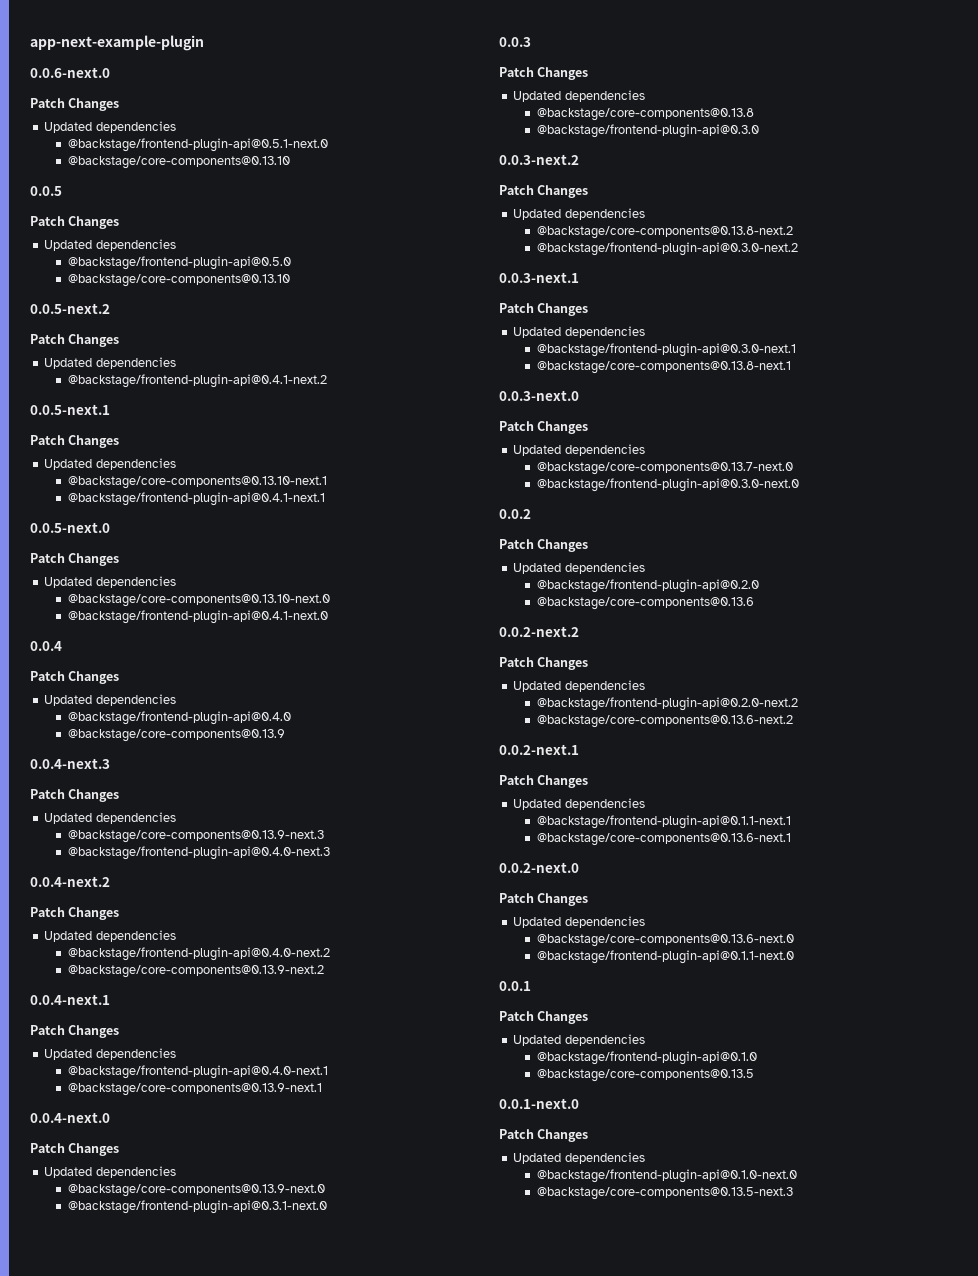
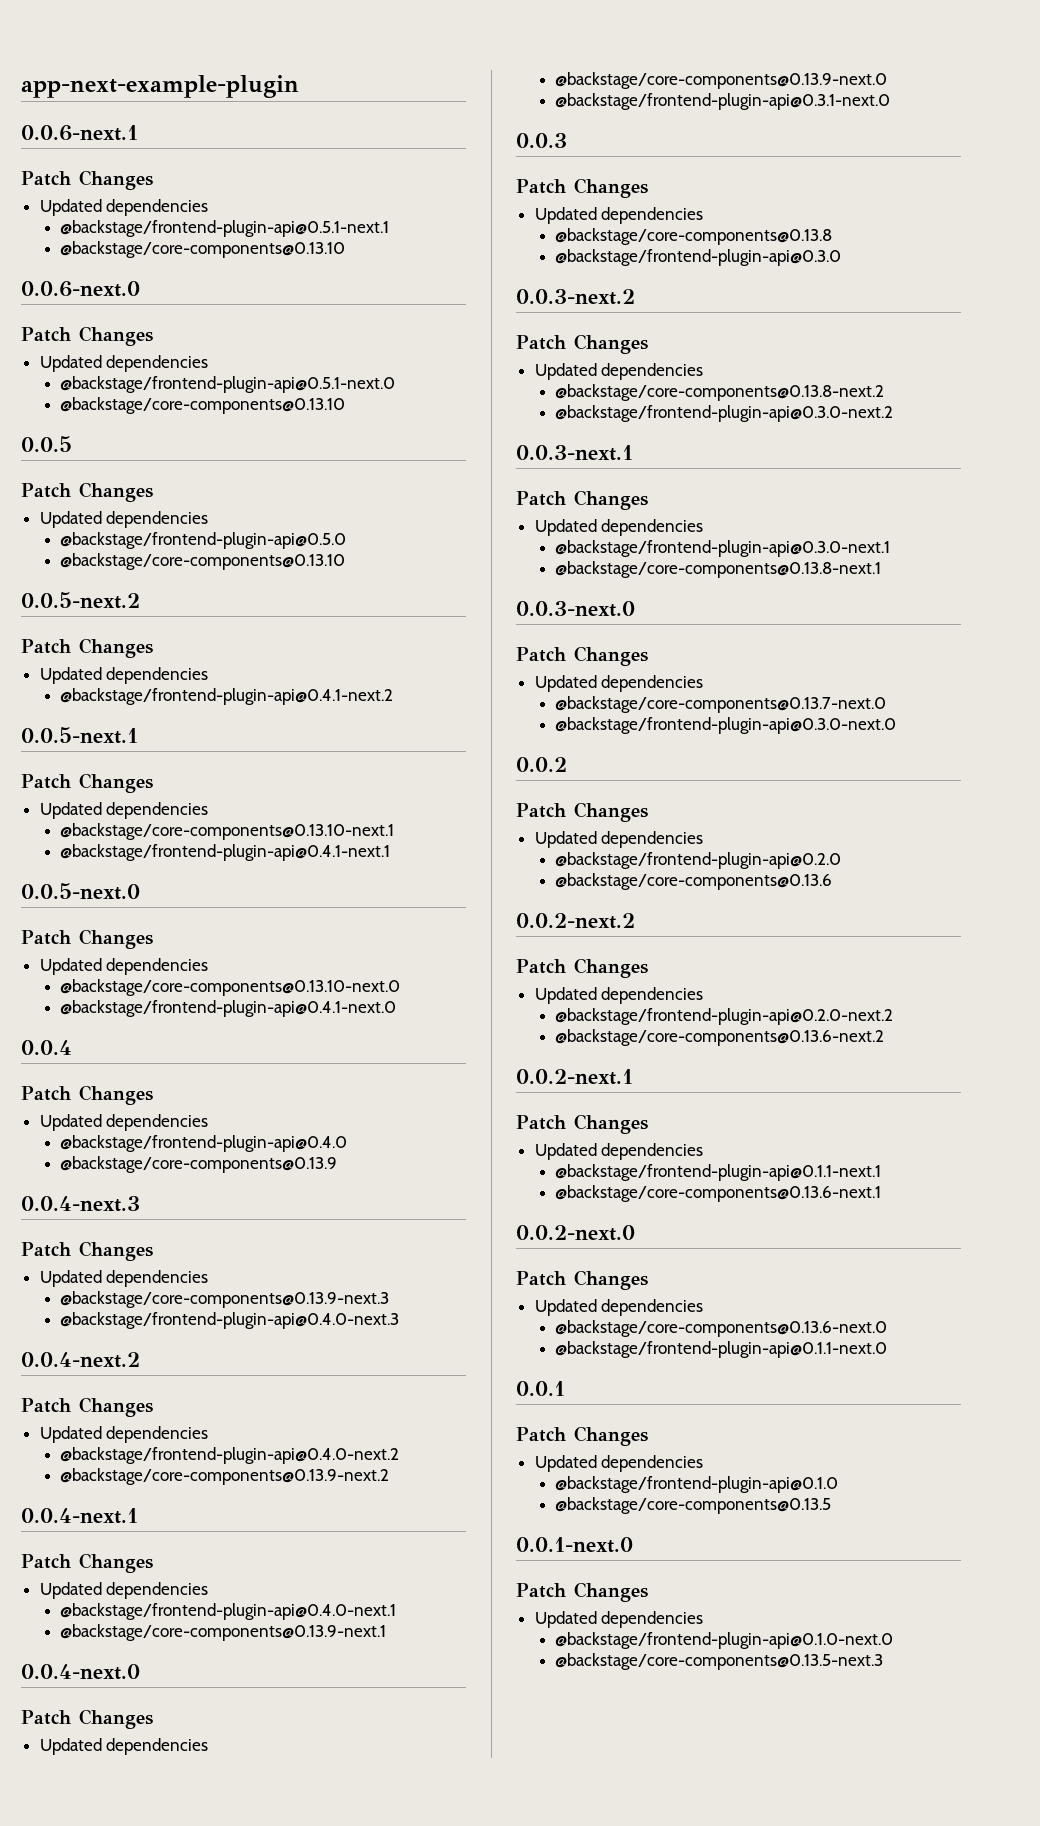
(204, 43) none -> [21,125,138,141] [21,170,153,190] [39,199,209,216] [60,220,390,237] [60,241,346,258] // 0.0.6-next.1 // Patch Changes // Updated dependencies // @backstage/frontend-plugin-api@0.5.1-next.1 // @backstage/core-components@0.13.10

